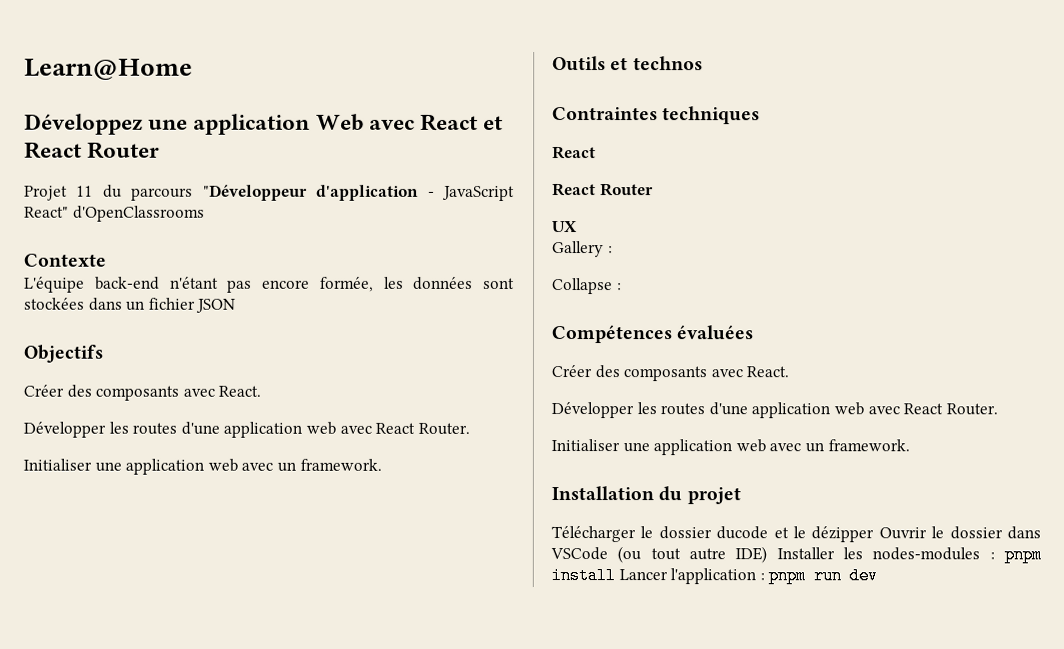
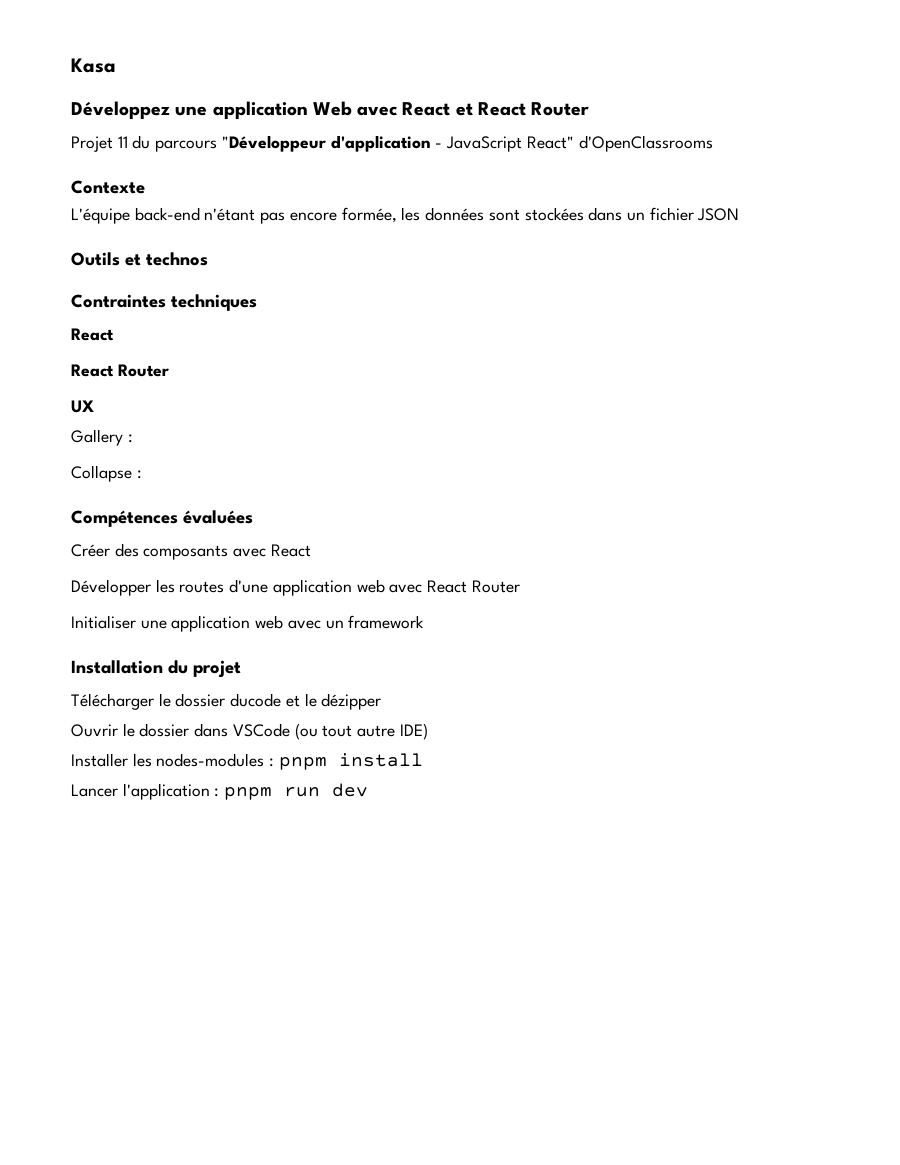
[24,58,193,81] Learn@Home -> [71,58,116,73] Kasa
[23,344,103,363] [23,384,262,401] [23,421,470,438] [23,458,382,475] // Objectifs // Créer des composants avec React. // Développer les routes d'une application web avec React Router. // Initialiser une application web avec un framework. -> (740, 214) none
[746,366,790,378] [551,402,998,419] [551,439,910,456] React. // Développer les routes d'une application web avec React Router. // Initialiser une application web avec un framework. -> [270,544,311,557] [71,579,520,596] [71,615,425,632] React // Développer les routes d'une application web avec React Router // Initialiser une application web avec un framework
(875, 534) none -> (382, 701) //
(768, 555) none -> (428, 731) //
(616, 576) none -> (423, 760) //

